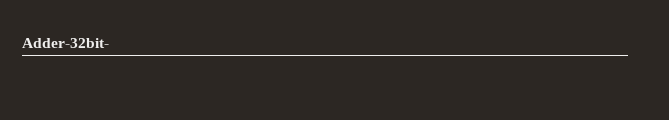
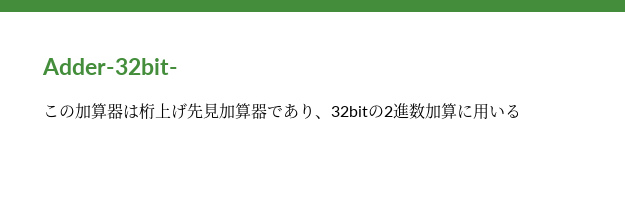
(109, 43) none -> [43,103,521,120] // この加算器は桁上げ先見加算器であり、32bitの2進数加算に用いる

